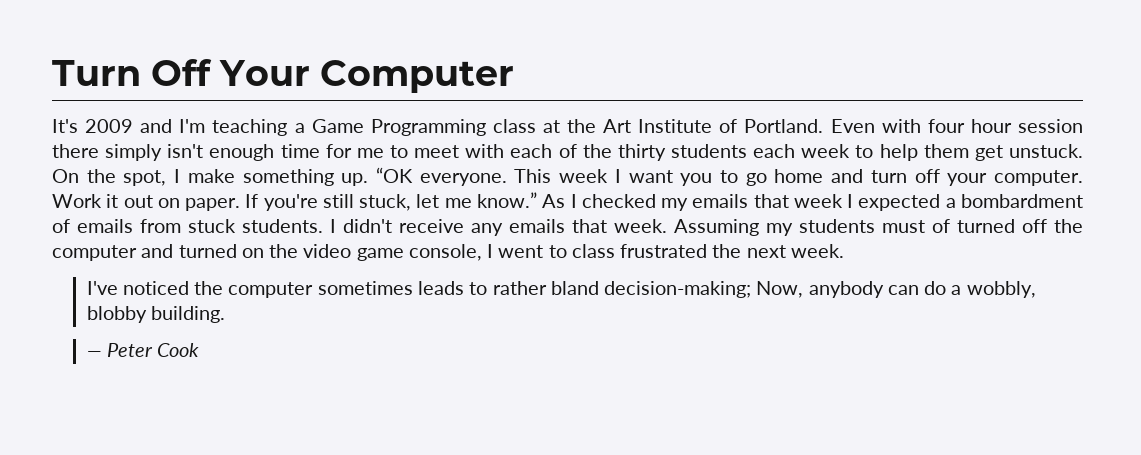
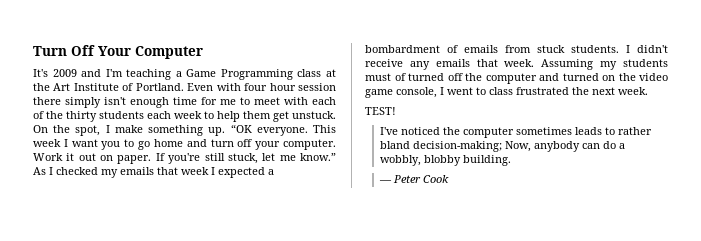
(844, 251) none -> [365,107,396,115] // TEST!

